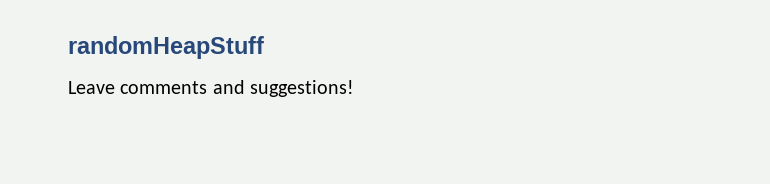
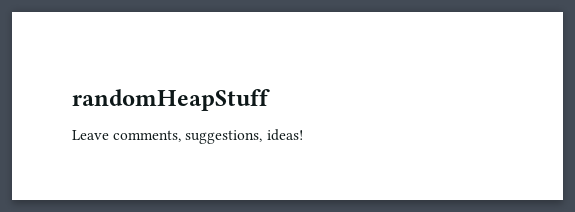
[120,80,355,97] comments and suggestions! -> [113,129,303,144] comments, suggestions, ideas!

